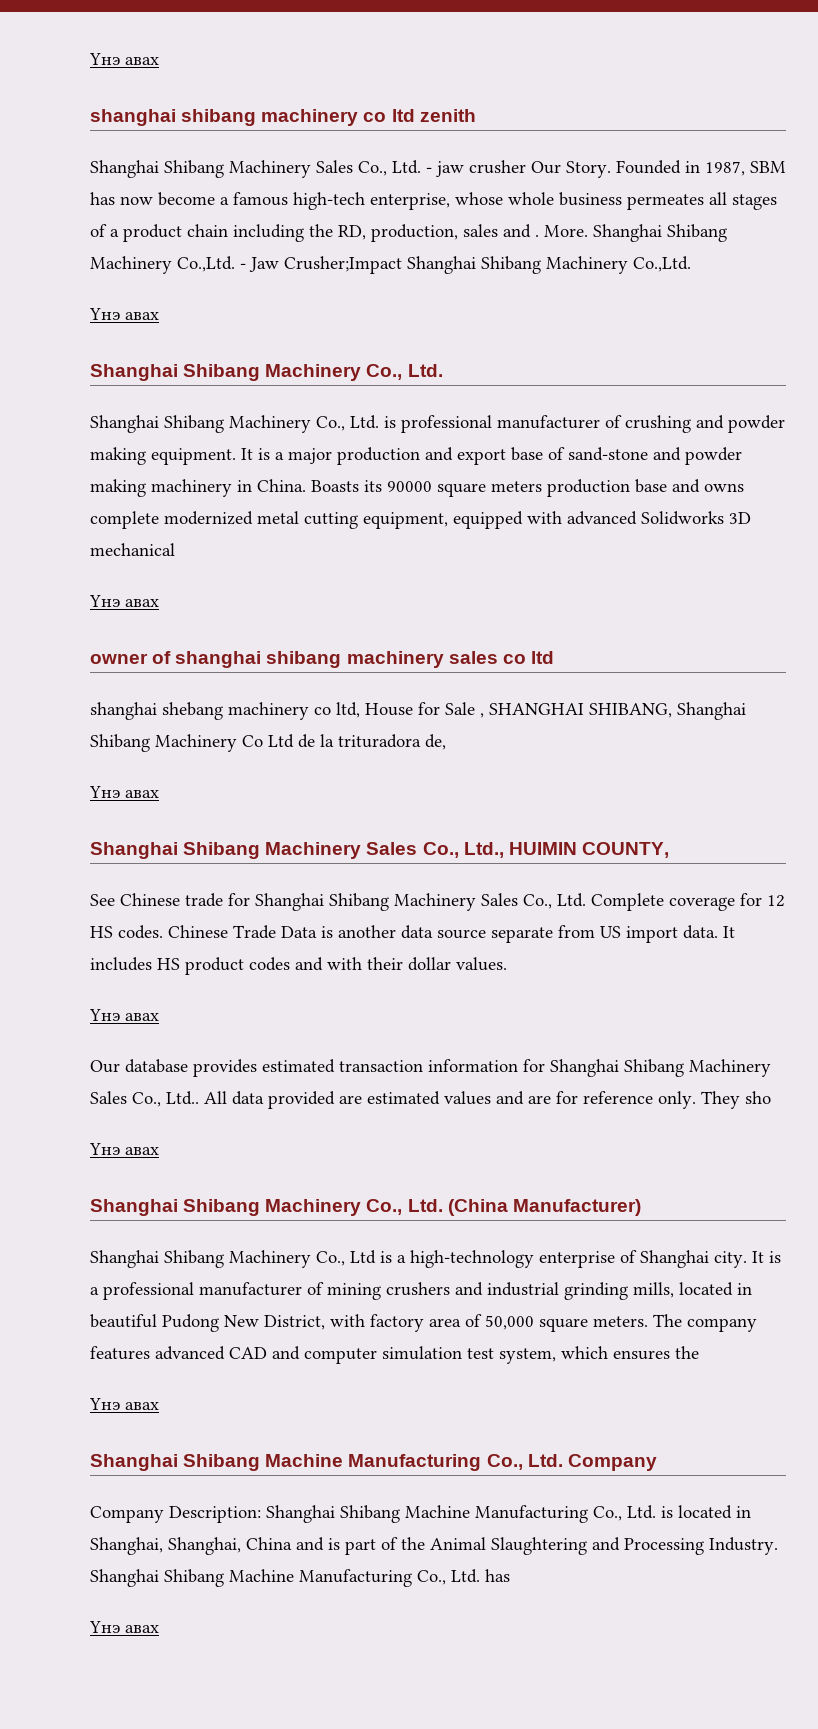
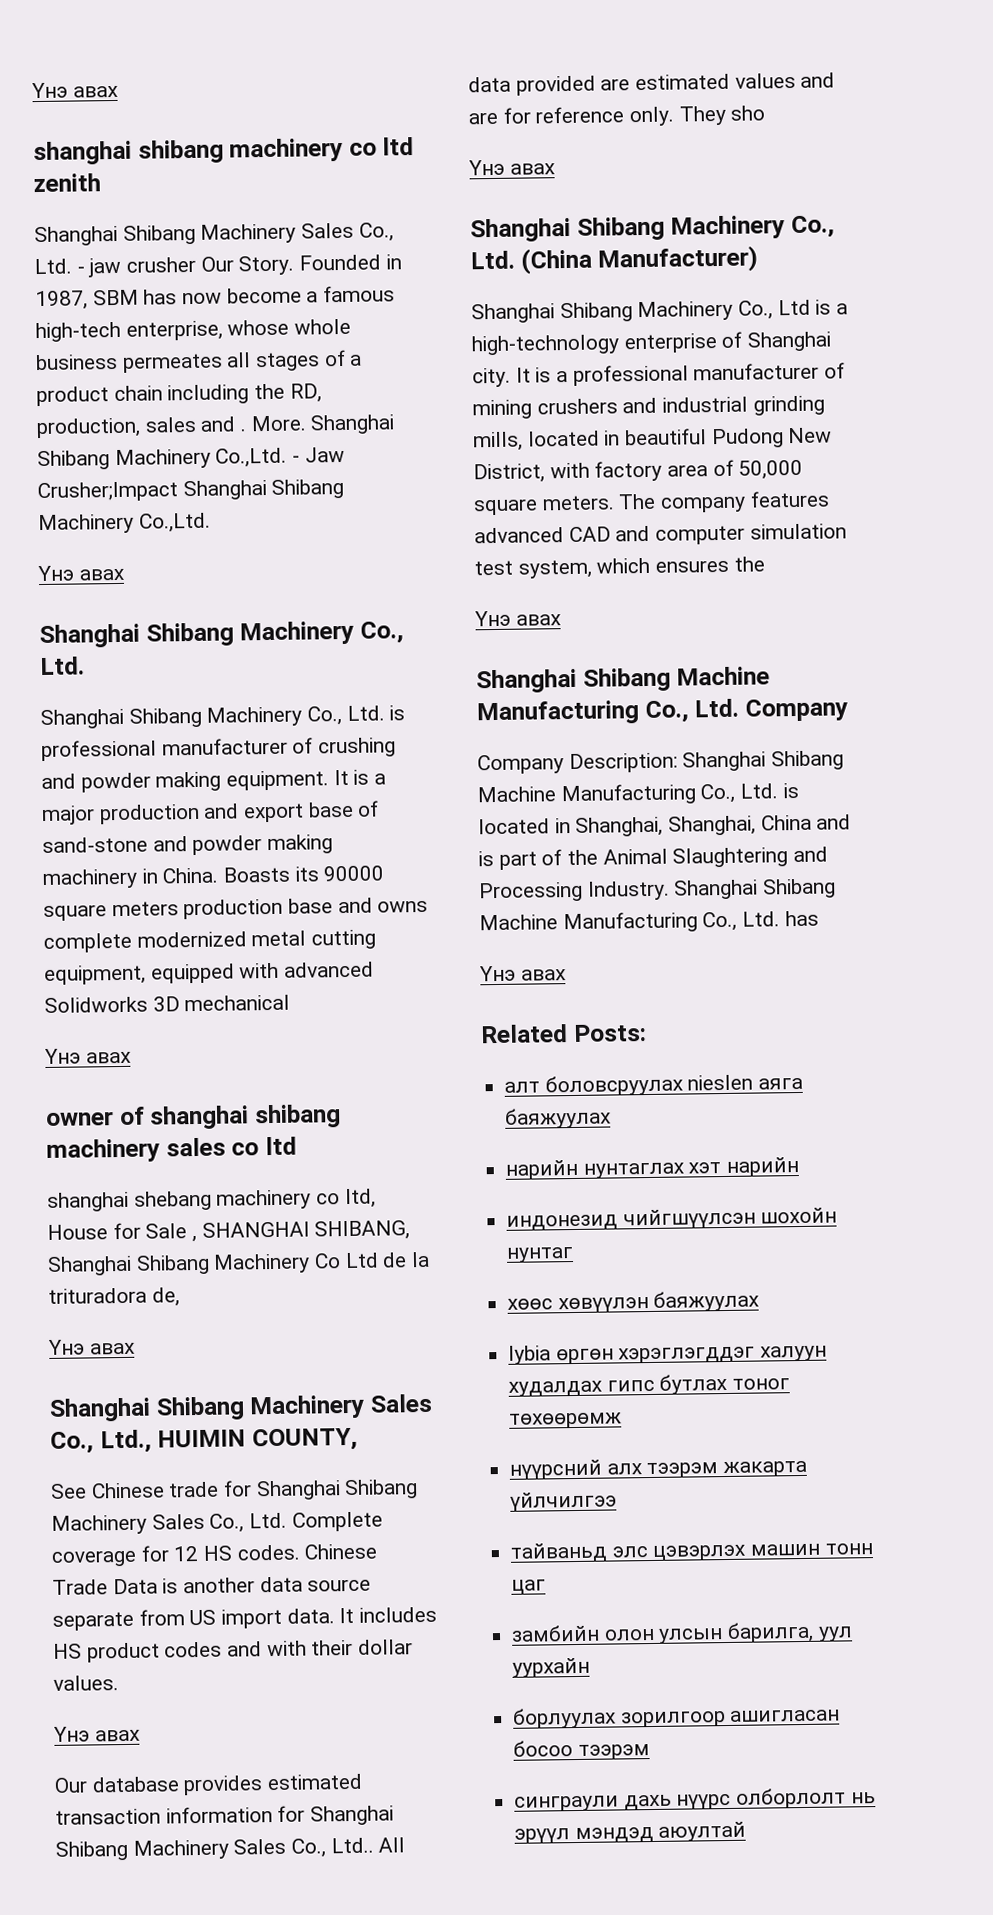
(159, 1629) none -> [480,1024,647,1044] [504,1074,804,1097] [505,1107,612,1129] [505,1156,800,1180] [506,1207,838,1231] [506,1246,575,1263] [507,1290,760,1314] [508,1345,828,1365] [508,1373,791,1397] [509,1412,623,1429] [509,1459,808,1480] [510,1491,618,1512] [510,1542,873,1563] [511,1579,547,1595] [511,1621,853,1644] [512,1657,591,1678] [512,1707,841,1729] [513,1740,650,1760] [514,1787,876,1812] [514,1821,747,1844] // Related Posts: // алт боловсруулах nieslen аяга баяжуулах // нарийн нунтаглах хэт нарийн // индонезид чийгшүүлсэн шохойн нунтаг // хөөс хөвүүлэн баяжуулах // lybia өргөн хэрэглэгддэг халуун худалдах гипс бутлах тоног төхөөрөмж // нүүрсний алх тээрэм жакарта үйлчилгээ // тайваньд элс цэвэрлэх машин тонн цаг // замбийн олон улсын барилга, уул уурхайн // борлуулах зорилгоор ашигласан босоо тээрэм // синграули дахь нүүрс олборлолт нь эрүүл мэндэд аюултай

